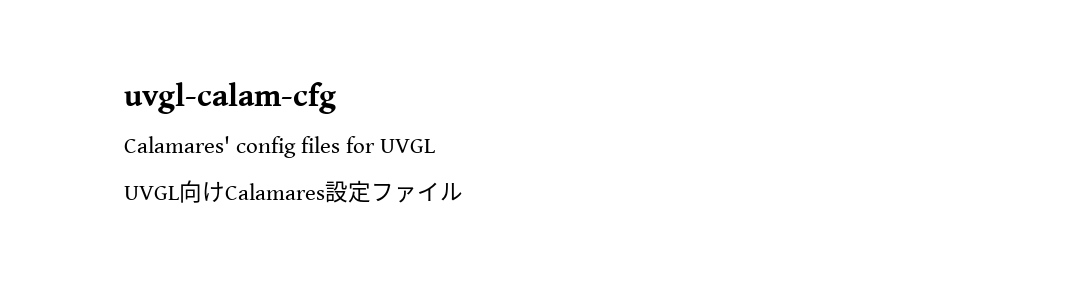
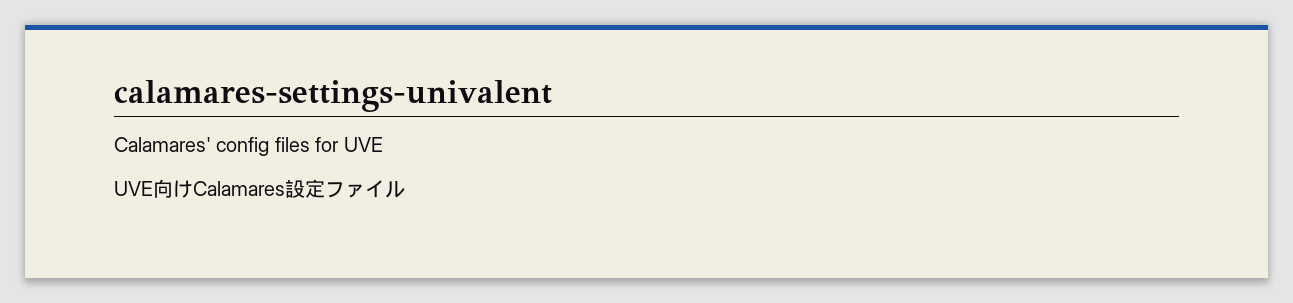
[124,82,336,114] uvgl-calam-cfg -> [114,80,552,112] calamares-settings-univalent
[380,139,436,153] [124,186,179,200] UVGL // UVGL -> [343,137,383,152] [114,181,153,196] UVE // UVE

